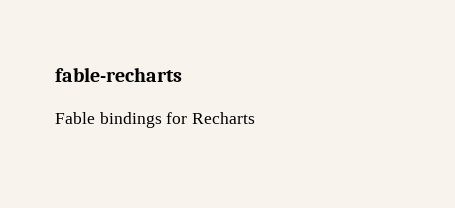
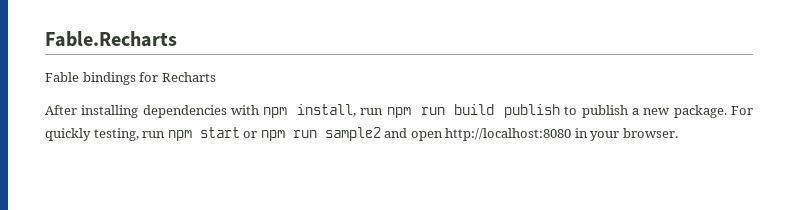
[55,67,182,82] fable-recharts -> [45,31,177,47] Fable.Recharts
(256, 118) none -> [45,104,753,118] [45,127,678,141] // After installing dependencies with npm install, run npm run build publish to publish a new package. For quickly testing, run npm start or npm run sample2 and open http://localhost:8080 in your browser.

